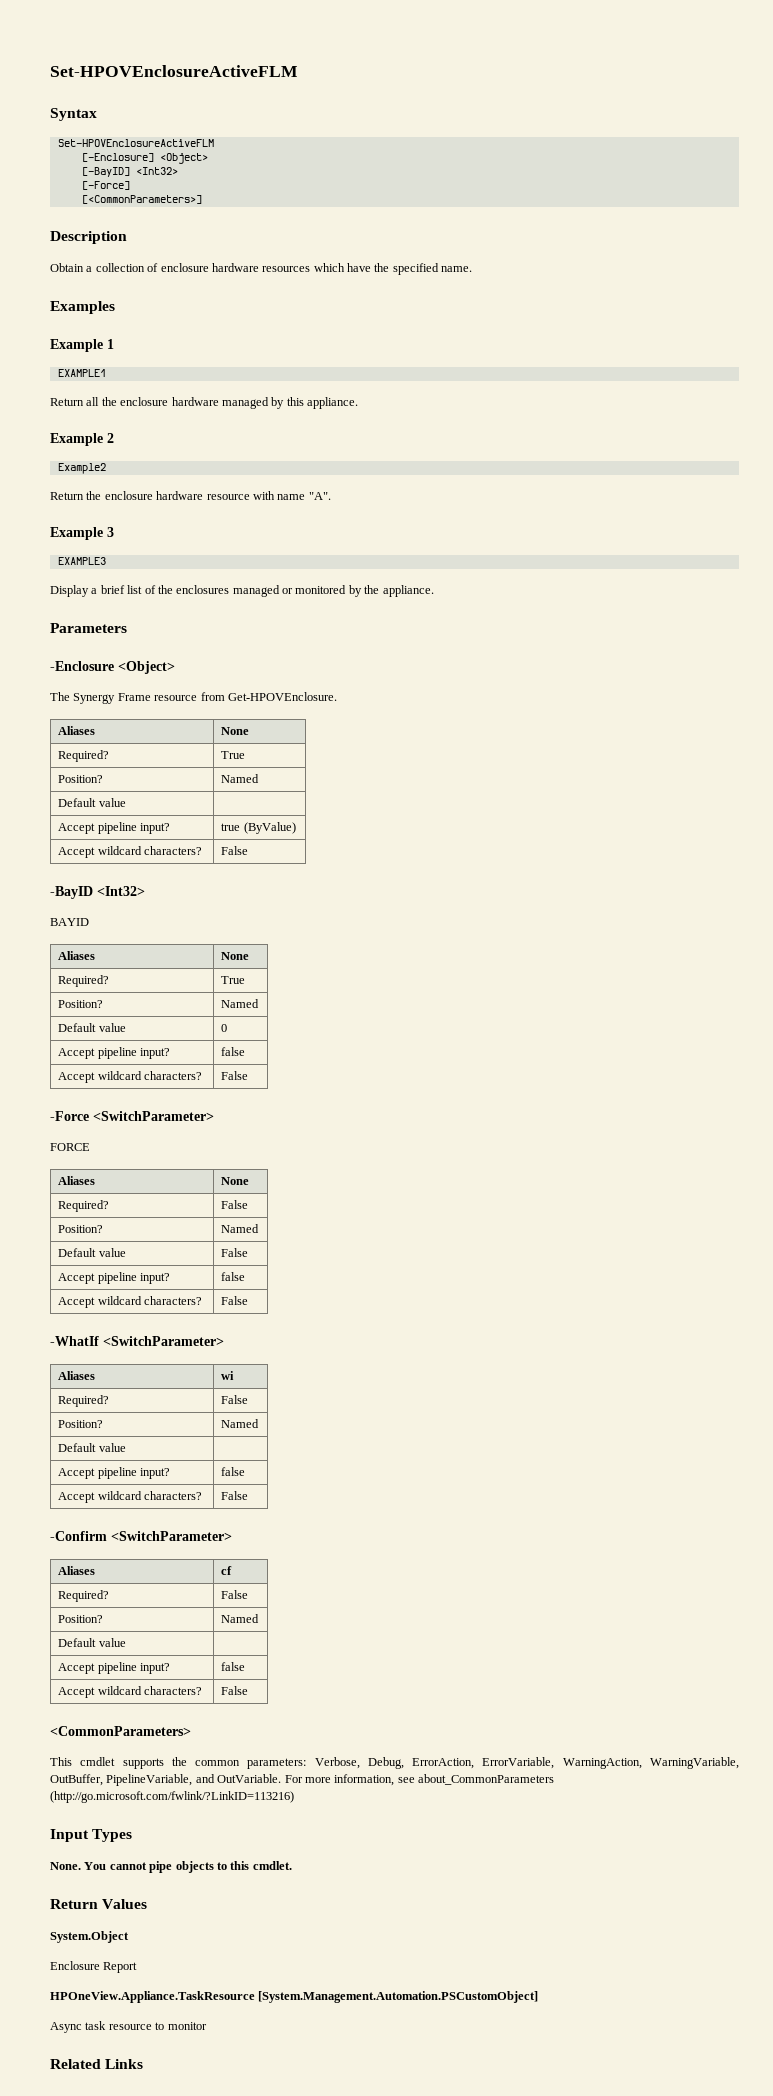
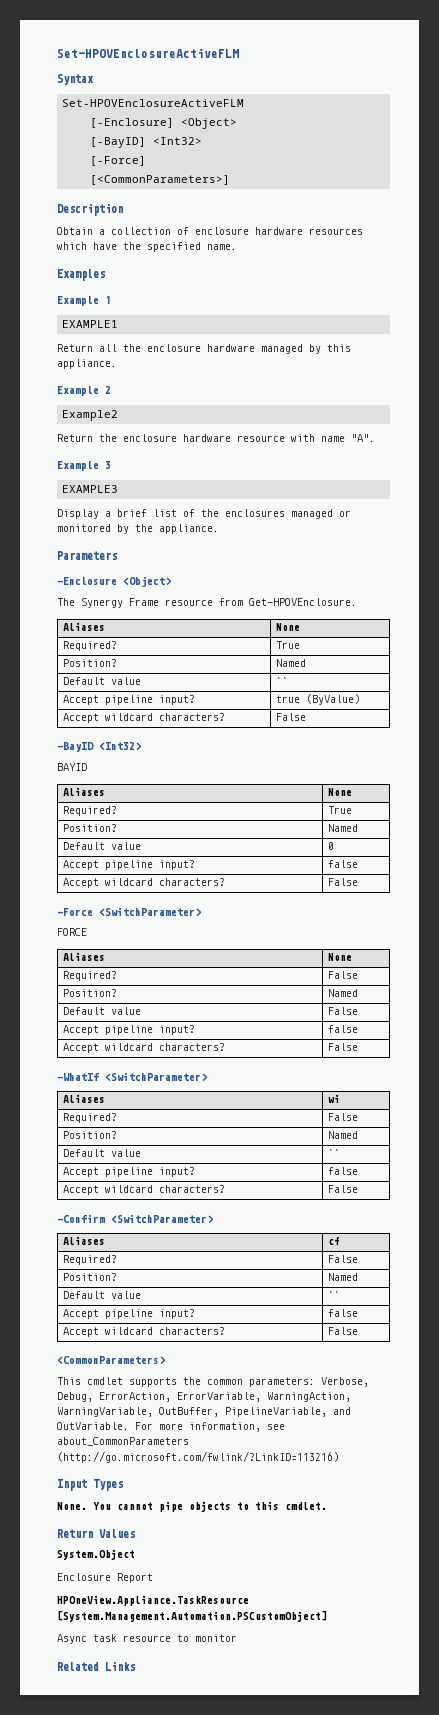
(126, 802) none -> [275,677,288,685] ``
(126, 1447) none -> [327,1149,340,1157] ``
(126, 1642) none -> [327,1291,340,1299] ``

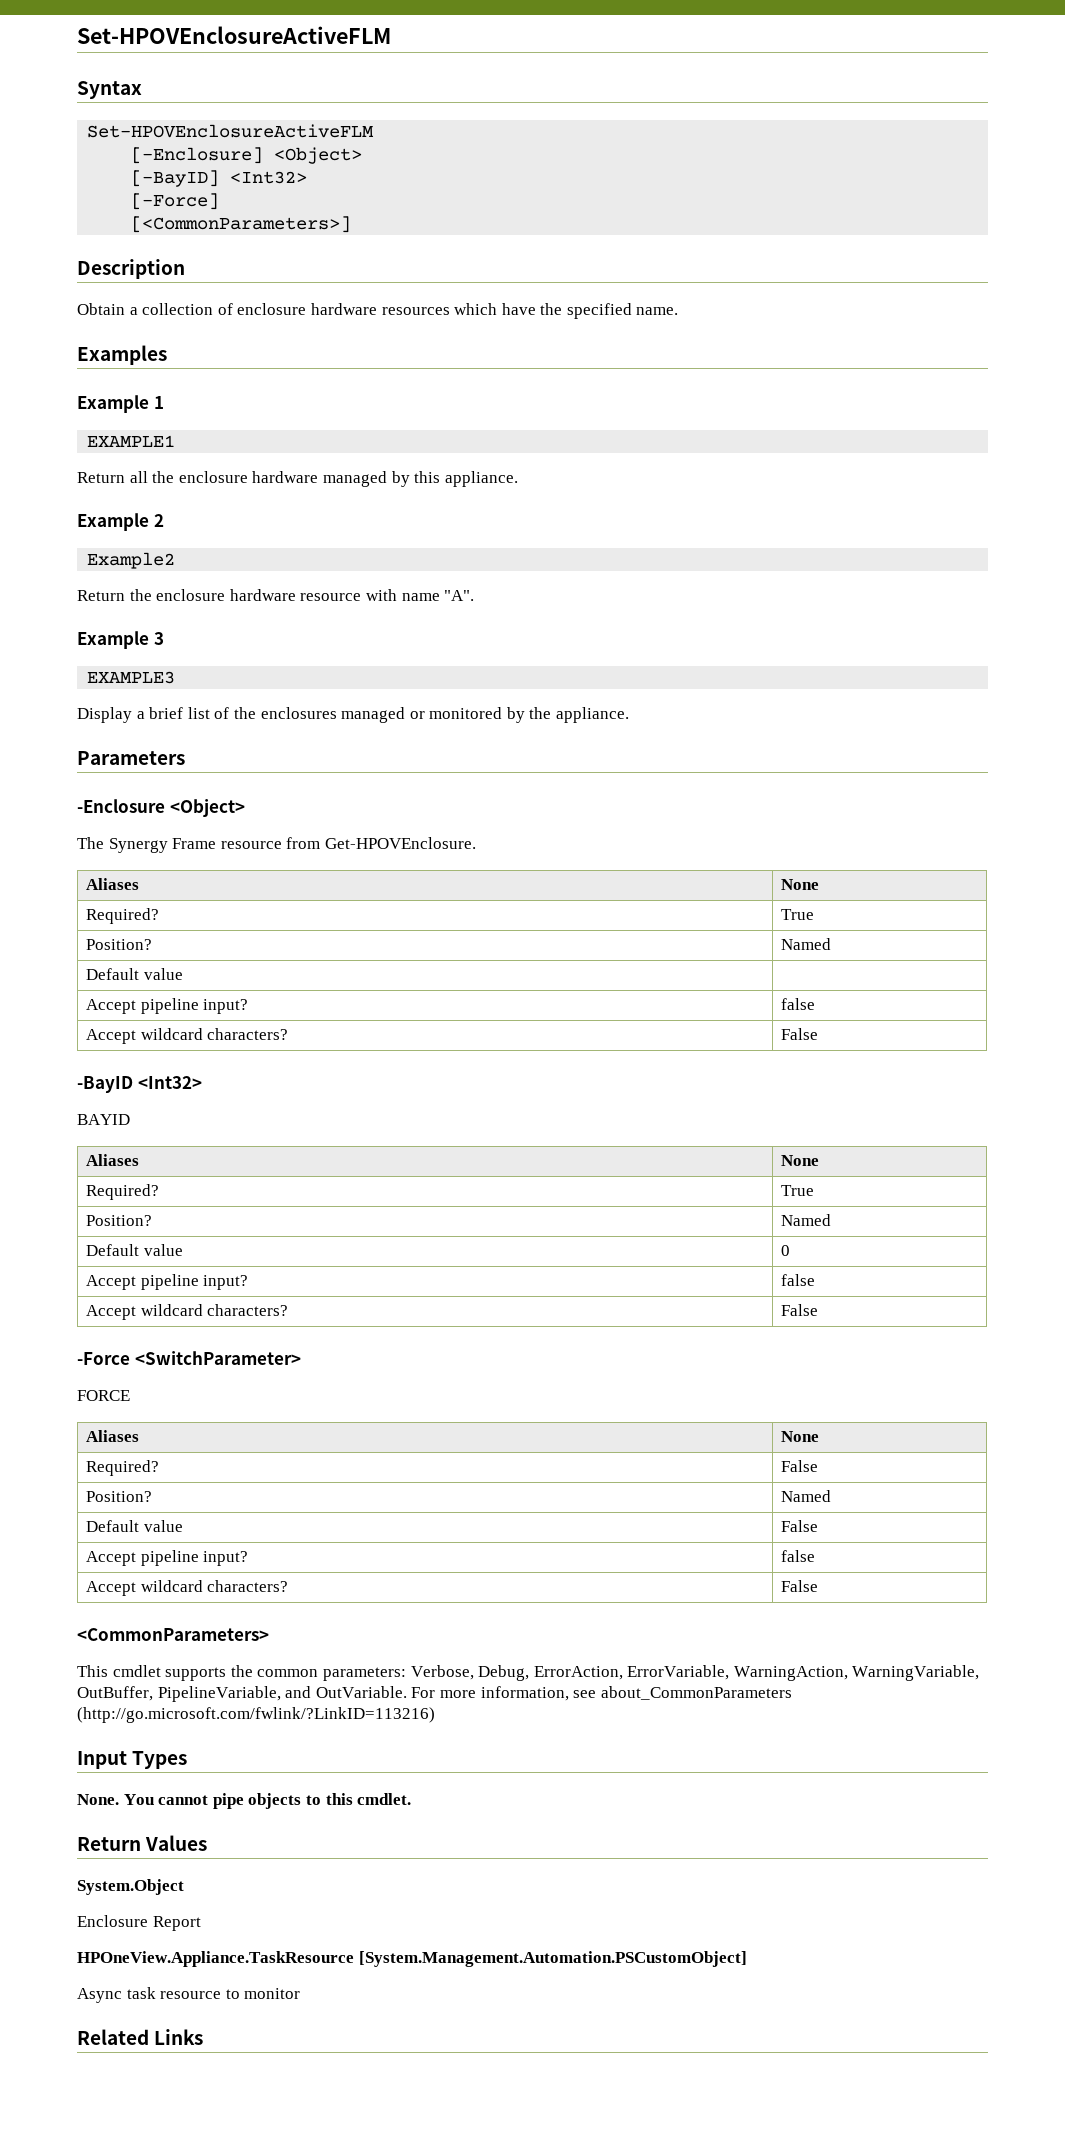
[275,677,288,685] [62,695,195,705] [275,694,360,705] `` // Accept pipeline input? | true (ByValue) -> [86,998,249,1014] [781,998,816,1010] // Accept pipeline input? | false
[57,1072,207,1082] [62,1094,105,1103] [327,1094,340,1103] [62,1113,117,1123] [327,1113,358,1121] [62,1131,117,1139] [327,1131,358,1139] [62,1149,141,1157] [327,1149,340,1157] [62,1167,195,1177] [327,1167,358,1175] [62,1185,225,1195] [327,1185,358,1193] [57,1214,213,1224] [62,1236,105,1245] [327,1237,340,1245] [62,1255,117,1265] [327,1255,358,1263] [62,1273,117,1281] [327,1273,358,1281] [62,1291,141,1299] [327,1291,340,1299] [62,1309,195,1319] [327,1309,358,1317] [62,1327,225,1337] [327,1327,358,1335] // -WhatIf <SwitchParameter> // Aliases | wi // Required? | False // Position? | Named // Default value | `` // Accept pipeline input? | false // Accept wildcard characters? | False // -Confirm <SwitchParameter> // Aliases | cf // Required? | False // Position? | Named // Default value | `` // Accept pipeline input? | false // Accept wildcard characters? | False -> (819, 1586) none

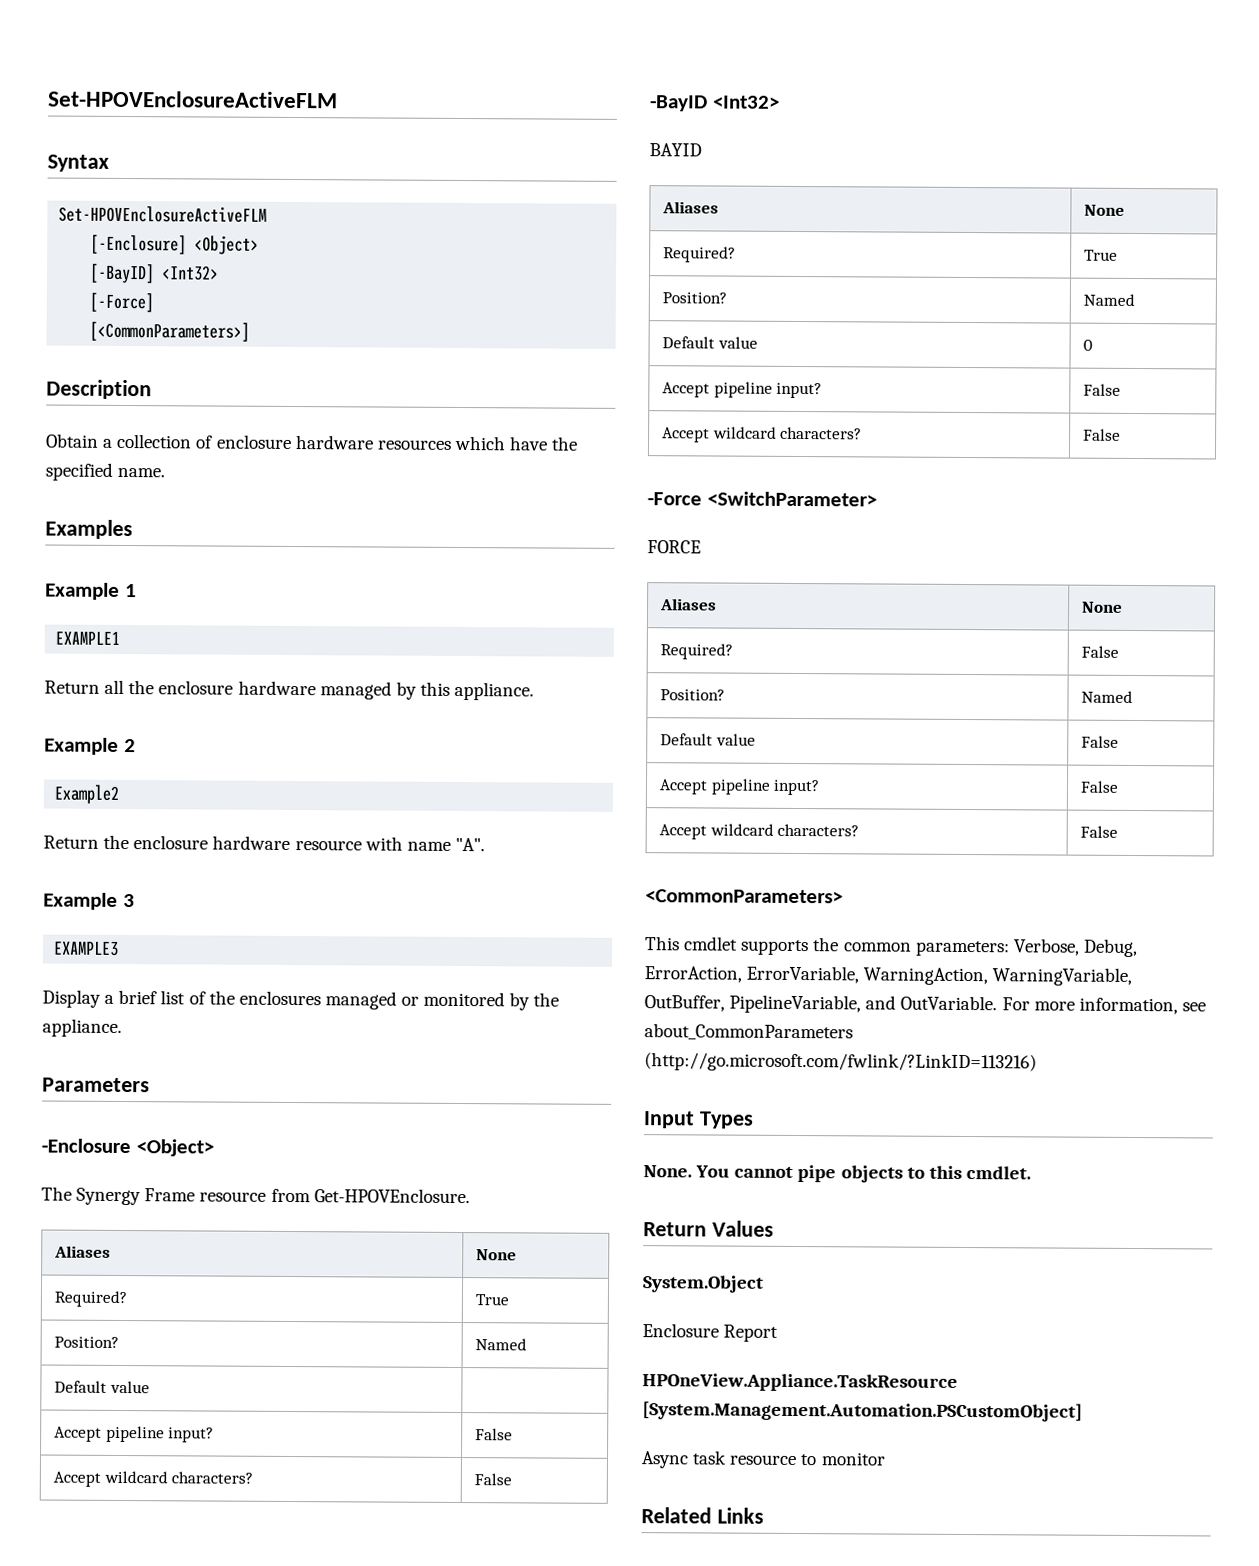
[781,998,816,1010] false -> [475,1428,514,1441] False
[781,1274,816,1286] false -> [1083,383,1122,396] False
[781,1550,816,1562] false -> [1080,780,1120,793] False

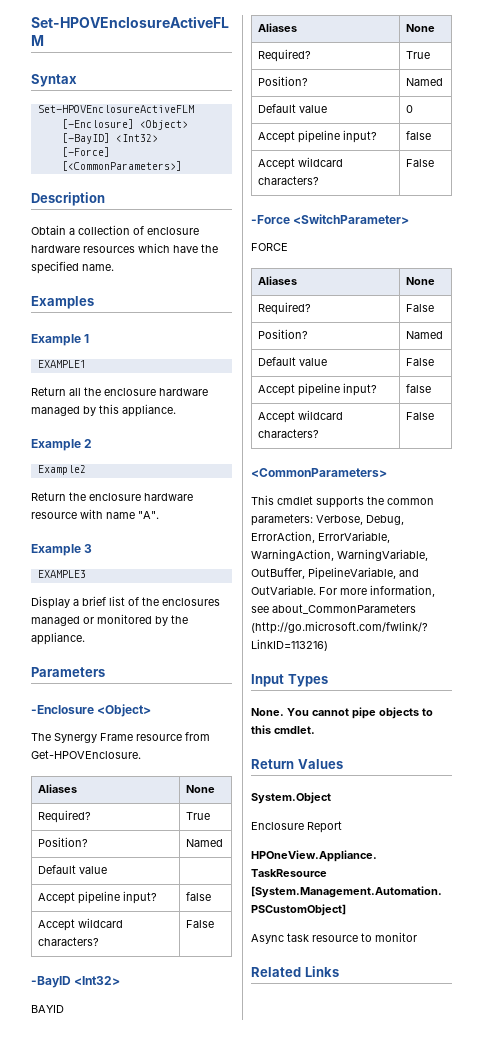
[475,1428,514,1441] False -> [185,892,211,901] false
[1083,383,1122,396] False -> [405,131,431,140] false
[1080,780,1120,793] False -> [405,384,431,393] false

